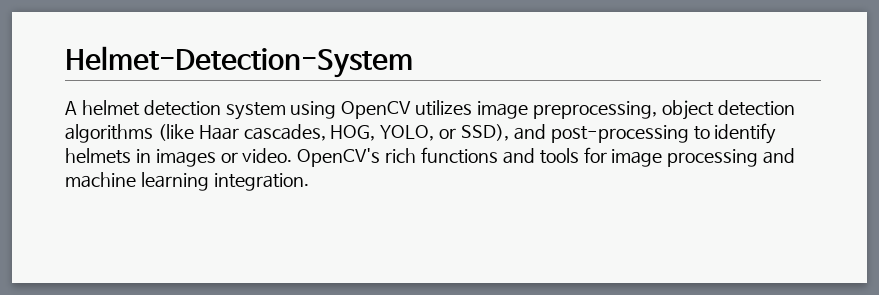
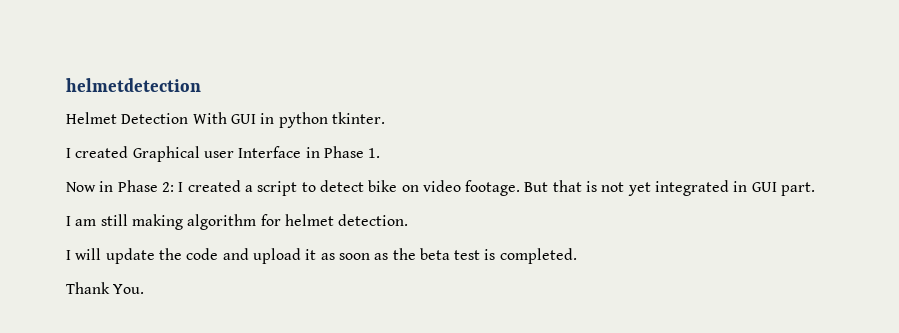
[65,46,413,78] [65,100,795,120] [65,123,777,144] [65,147,796,167] [65,172,309,191] Helmet-Detection-System // A helmet detection system using OpenCV utilizes image preprocessing, object detection algorithms (like Haar cascades, HOG, YOLO, or SSD), and post-processing to identify helmets in images or video. OpenCV's rich functions and tools for image processing and machine learning integration. -> [66,78,201,92] [66,112,385,128] [66,146,381,162] [66,180,816,196] [66,214,409,230] [66,248,577,264] [66,282,145,294] helmetdetection // Helmet Detection With GUI in python tkinter. // I created Graphical user Interface in Phase 1. // Now in Phase 2: I created a script to detect bike on video footage. But that is not yet integrated in GUI part. // I am still making algorithm for helmet detection. // I will update the code and upload it as soon as the beta test is completed. // Thank You.

